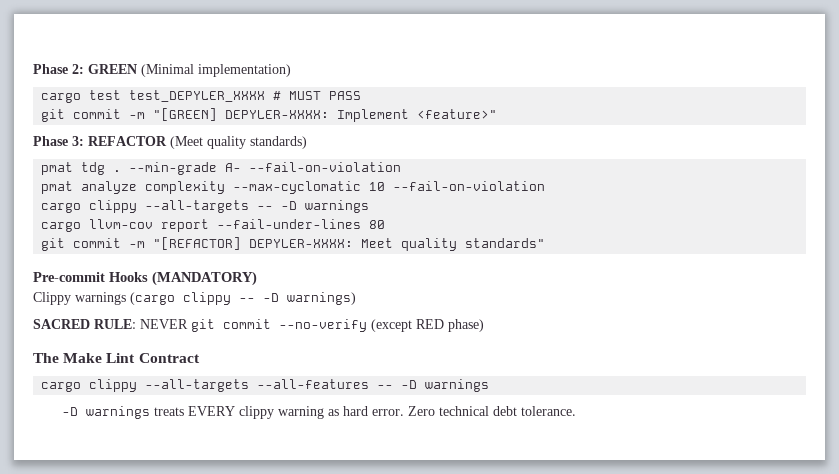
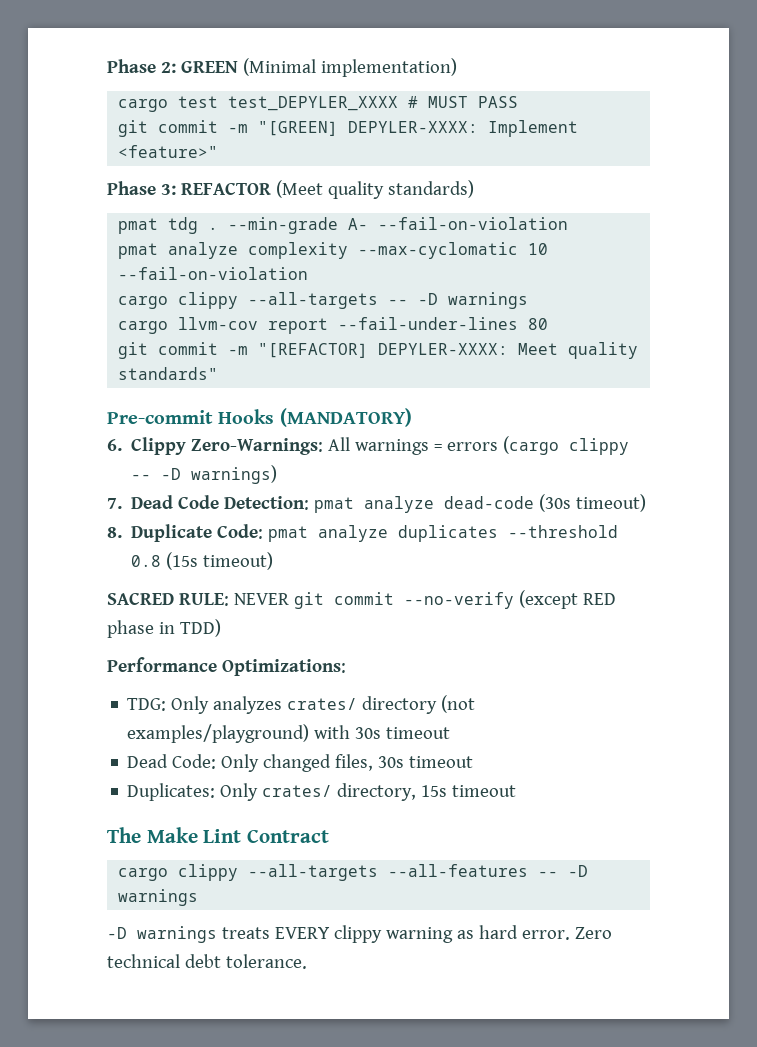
[33,292,126,305] Clippy warnings -> [107,437,499,455] 6. Clippy Zero-Warnings: All warnings = errors
(356, 298) none -> [107,494,647,513] [107,524,619,542] [131,552,274,570] // 7. Dead Code Detection: pmat analyze dead-code (30s timeout) // 8. Duplicate Code: pmat analyze duplicates --threshold 0.8 (15s timeout)
[448,319,484,332] phase) -> [107,619,221,638] [107,657,346,676] [127,695,476,714] [127,724,451,743] [127,754,474,772] [127,783,517,801] phase in TDD) // Performance Optimizations: // TDG: Only analyzes crates/ directory (not examples/playground) with 30s timeout // Dead Code: Only changed files, 30s timeout // Duplicates: Only crates/ directory, 15s timeout

